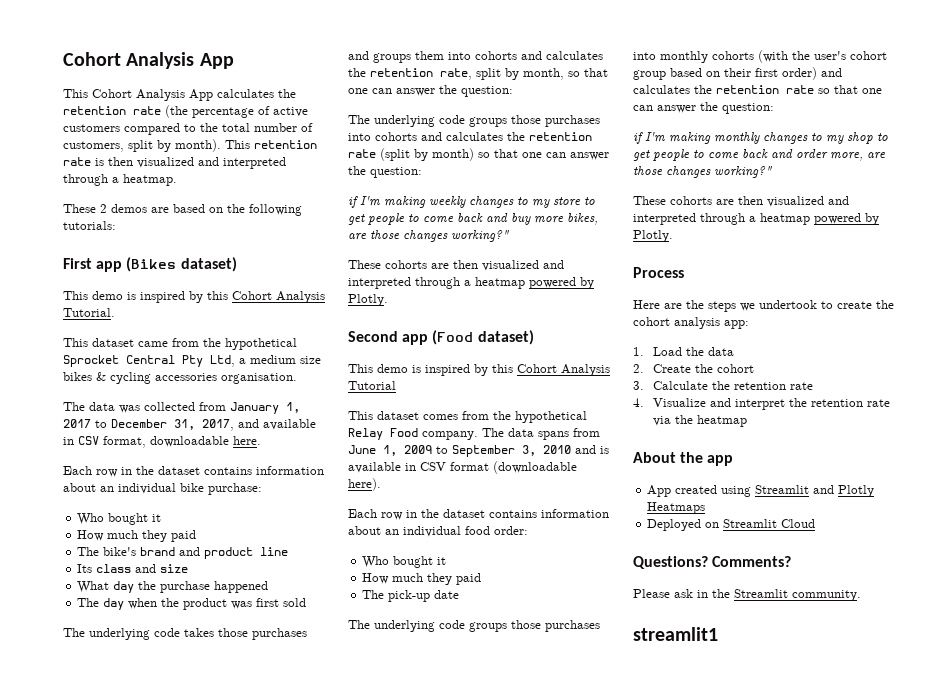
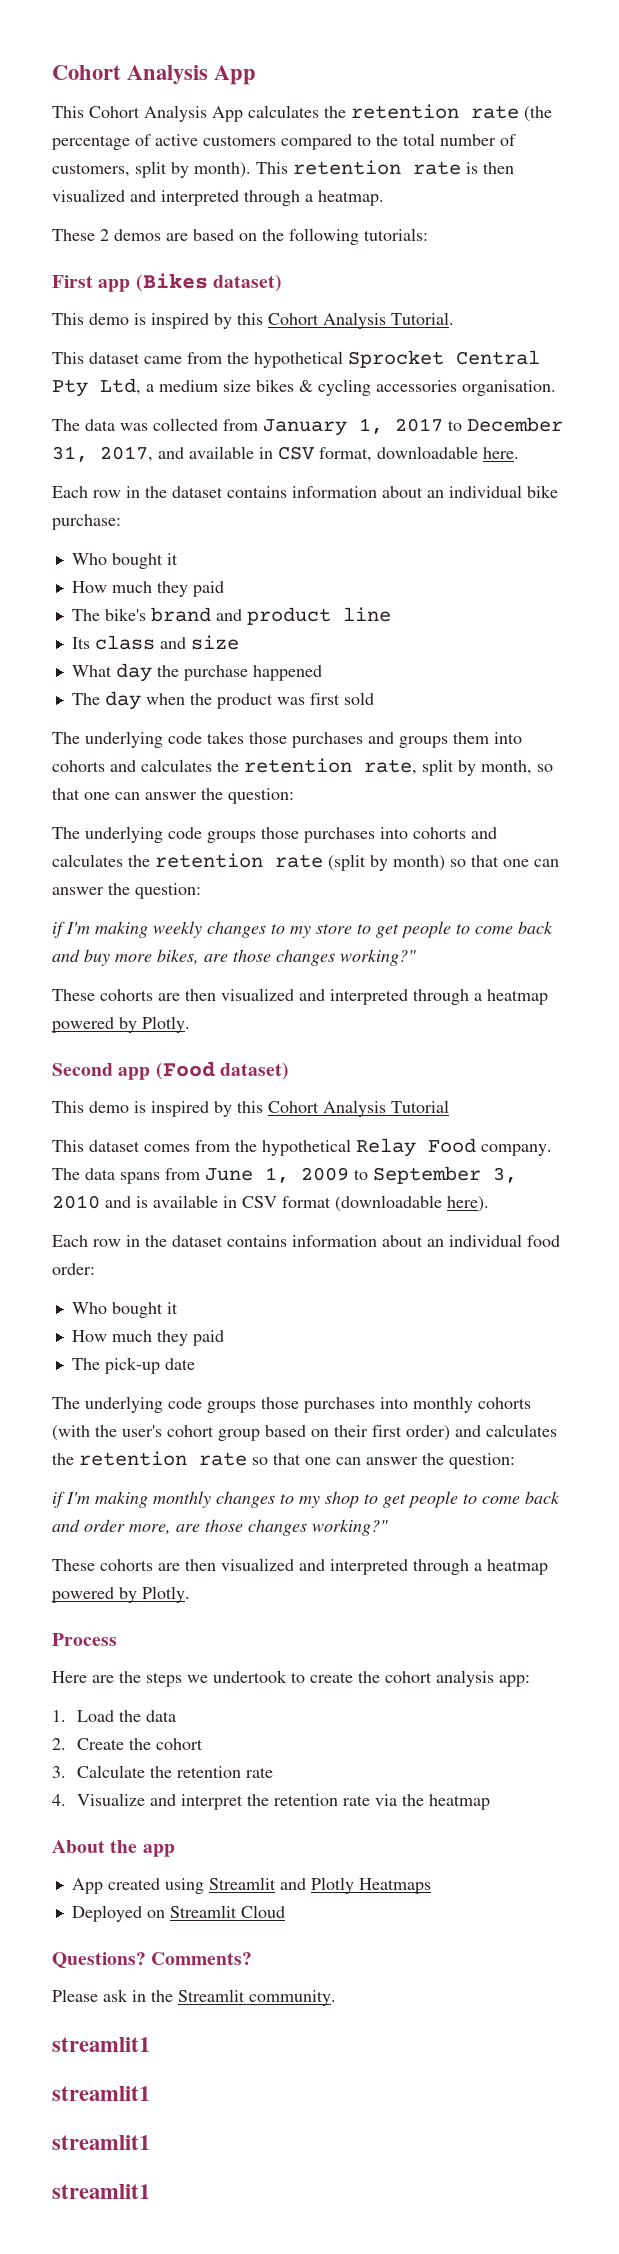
(718, 634) none -> [52,2086,150,2101] [52,2135,150,2150] [52,2184,150,2199] // streamlit1 // streamlit1 // streamlit1

